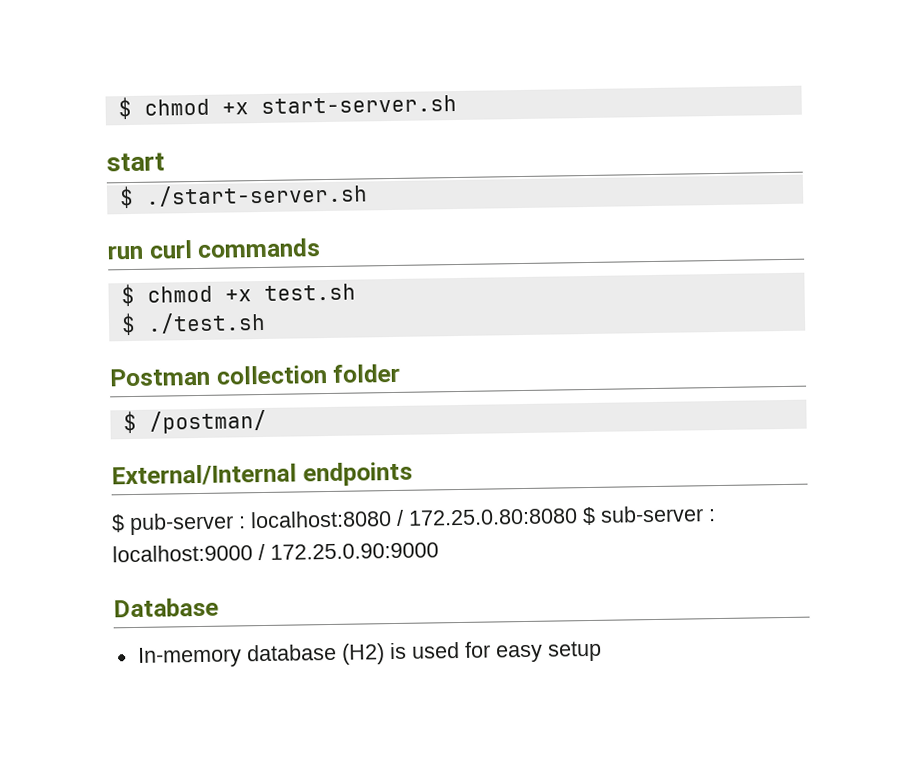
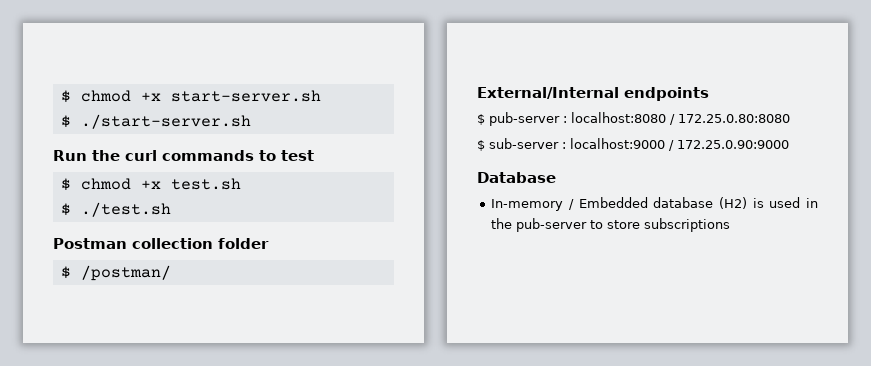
[106,152,165,172] // start -> (321, 96) none
[107,244,144,260] run -> [53,150,120,161] Run the
(322, 248) none -> [259,150,314,161] to test
(578, 517) none -> (790, 118) //
(242, 657) none -> [568,197,648,210] / Embedded
[463,640,602,663] for easy setup -> [806,198,818,208] [491,218,731,232] in the pub-server to store subscriptions

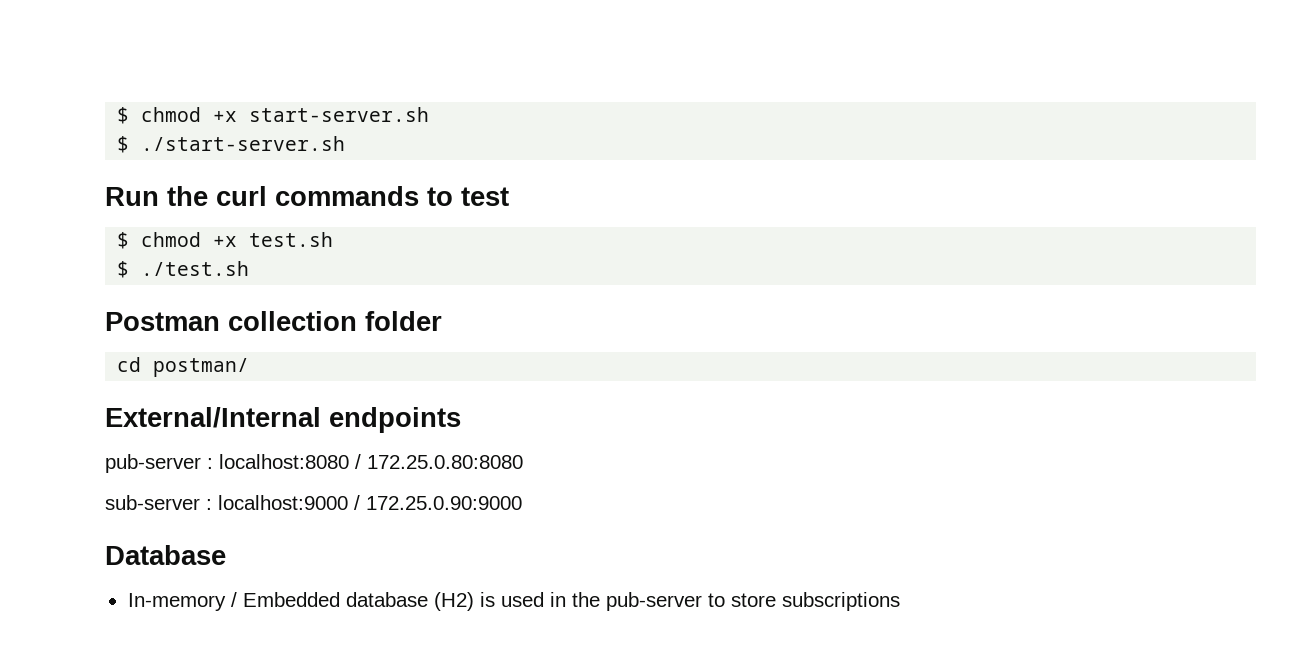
[60,265,171,281] $ /postman/ -> [117,357,250,377] cd postman/
[477,114,485,125] $ -> (461, 420) none
[477,140,485,151] $ -> (523, 462) none

